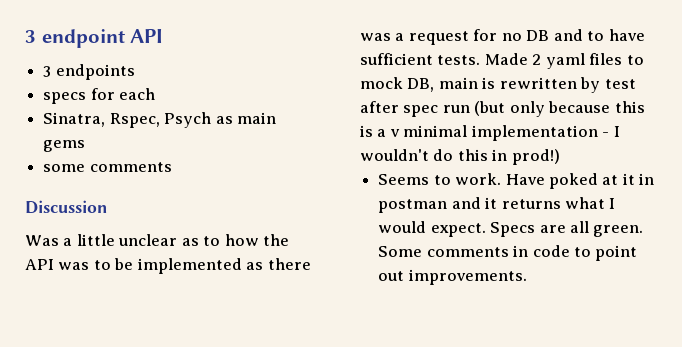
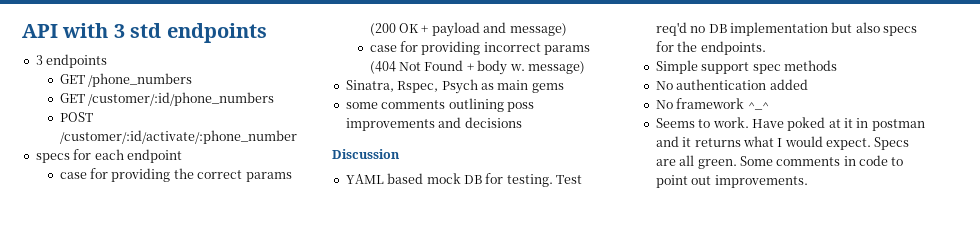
[25,29,164,48] [43,64,135,80] [43,88,156,104] 3 endpoint API // 3 endpoints // specs for each -> [22,23,267,43] [35,54,108,68] [59,73,193,87] [59,92,275,106] [59,112,93,122] [59,130,297,144] [35,149,182,163] [59,168,292,182] [369,22,567,37] [369,41,591,55] [369,60,585,75] API with 3 std endpoints // 3 endpoints // GET /phone_numbers // GET /customer/:id/phone_numbers // POST /customer/:id/activate/:phone_number // specs for each endpoint // case for providing the correct params (200 OK + payload and message) // case for providing incorrect params (404 Not Found + body w. message)
[25,200,108,214] [25,234,290,246] [25,258,311,274] [360,29,645,45] [360,53,644,69] [360,77,636,93] [360,101,645,117] [360,125,620,141] [360,149,560,165] // Discussion // Was a little unclear as to how the API was to be implemented as there was a request for no DB and to have sufficient tests. Made 2 yaml files to mock DB, main is rewritten by test after spec run (but only because this is a v minimal implementation - I wouldn't do this in prod!) -> [448,98,534,112] [345,117,522,131] [332,149,400,159] [345,173,582,187] [655,22,917,36] [655,41,766,55] [655,60,837,74] [655,79,808,90] [655,98,769,110] outlining poss improvements and decisions // Discussion // YAML based mock DB for testing. Test req'd no DB implementation but also specs for the endpoints. // Simple support spec methods // No authentication added // No framework ^_^

